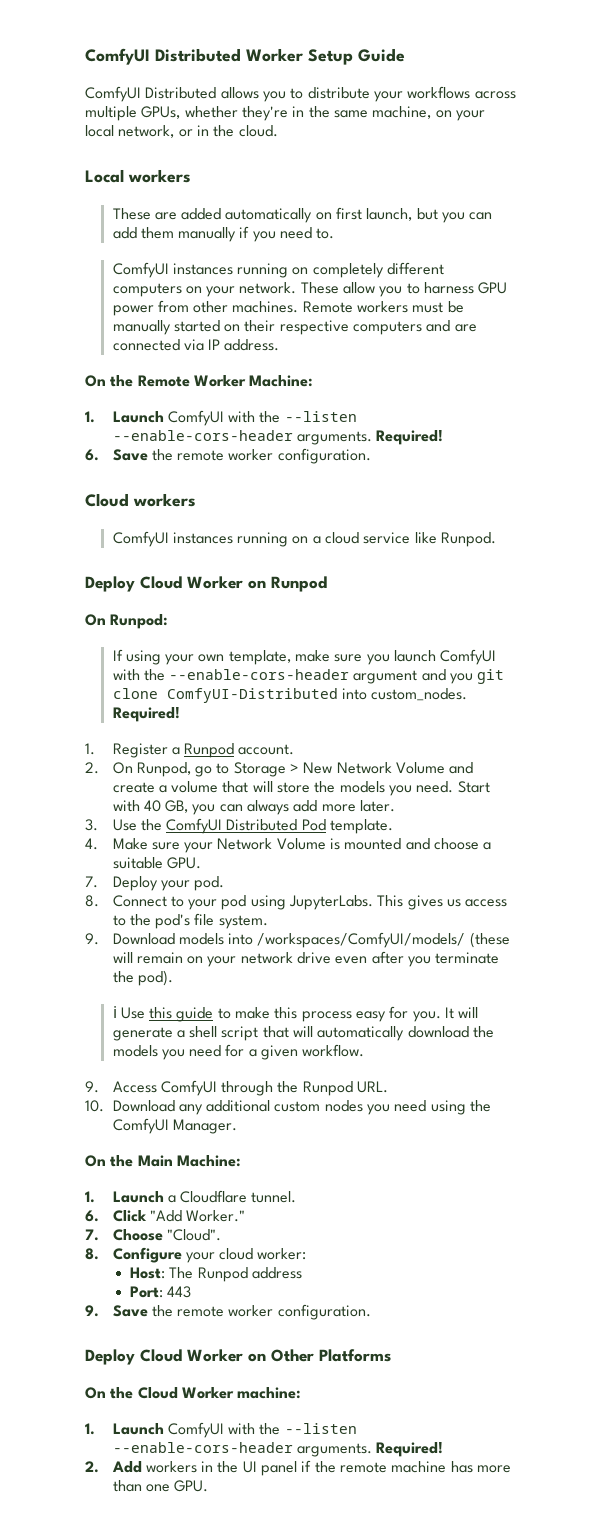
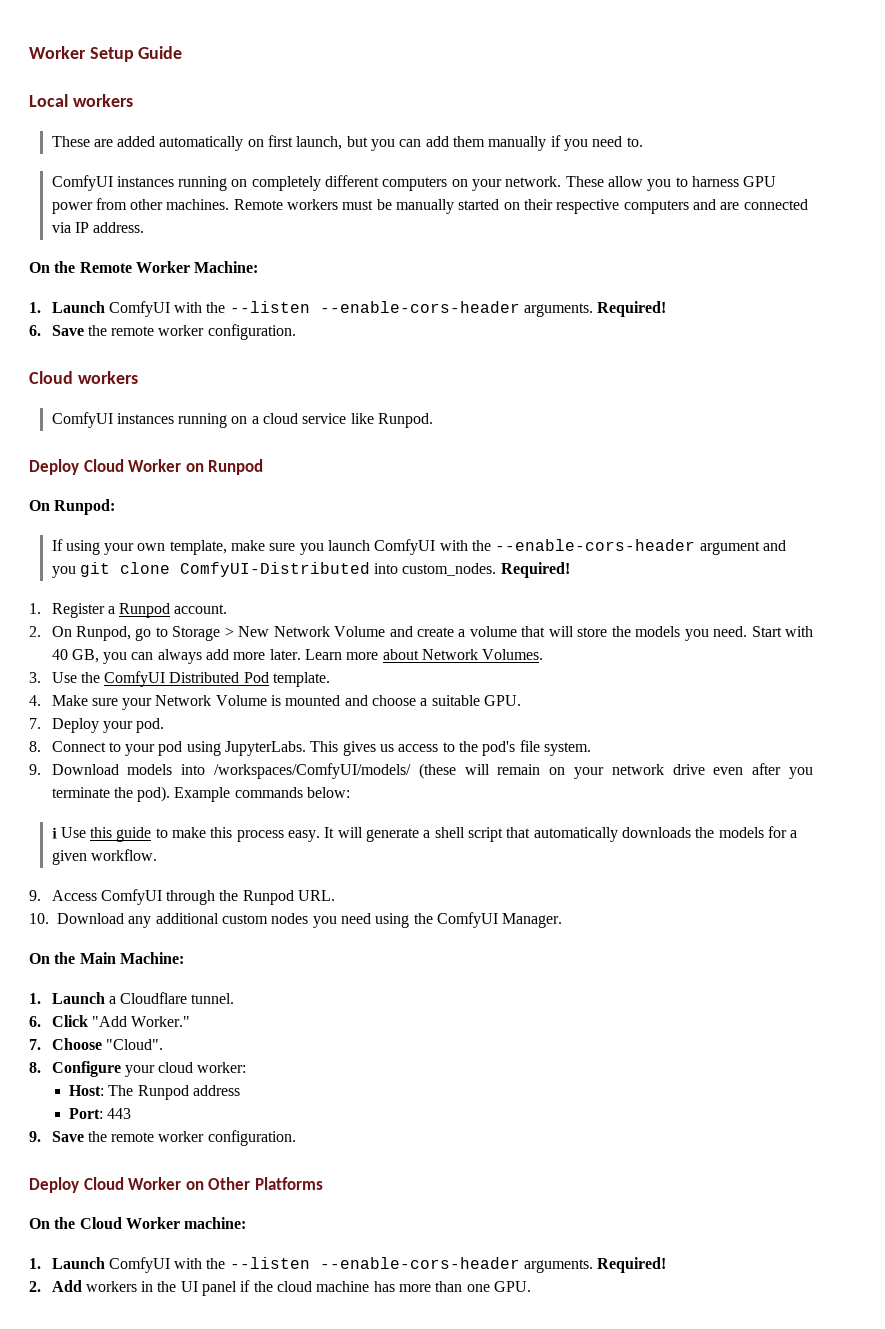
[85,48,241,65] ComfyUI Distributed -> (29, 52) none
[85,86,516,102] [85,106,485,121] [85,125,278,138] // ComfyUI Distributed allows you to distribute your workflows across multiple GPUs, whether they're in the same machine, on your local network, or in the cloud. -> (183, 52) none
(396, 806) none -> [305,649,544,660] Learn more about Network Volumes.
(173, 978) none -> [174,787,351,802] Example commands below:
[356,1006,441,1022] easy for you. -> [288,830,321,842] easy.
[293,1026,495,1041] [112,1045,222,1060] will automatically download the models you need -> [533,827,764,842] automatically downloads the models
[340,1462,388,1473] remote -> [277,1281,313,1292] cloud

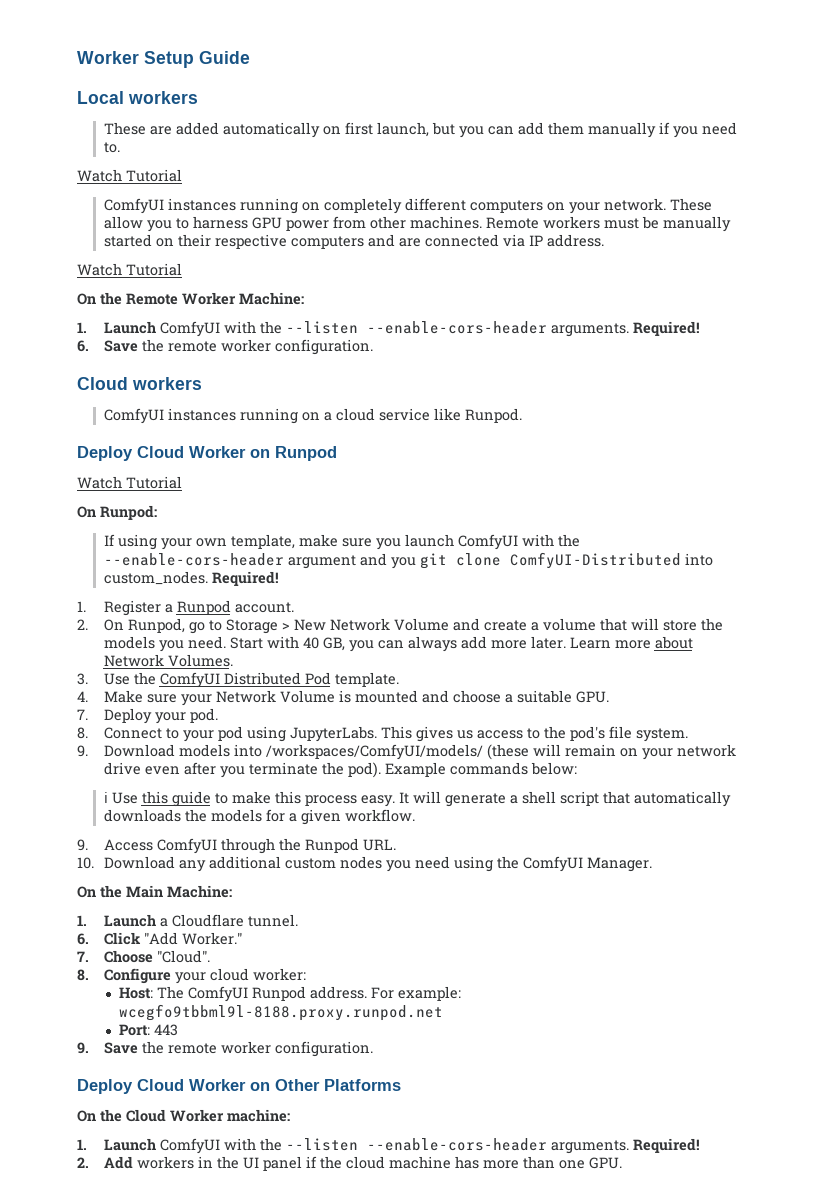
(643, 142) none -> [77,169,182,182] // Watch Tutorial
(145, 227) none -> [77,263,182,276] // Watch Tutorial
(264, 467) none -> [77,476,182,489] // Watch Tutorial
[137,1085,241,1100] Runpod address -> [188,986,462,1002] [119,1004,444,1021] ComfyUI Runpod address. For example: wcegfo9tbbml9l-8188.proxy.runpod.net

